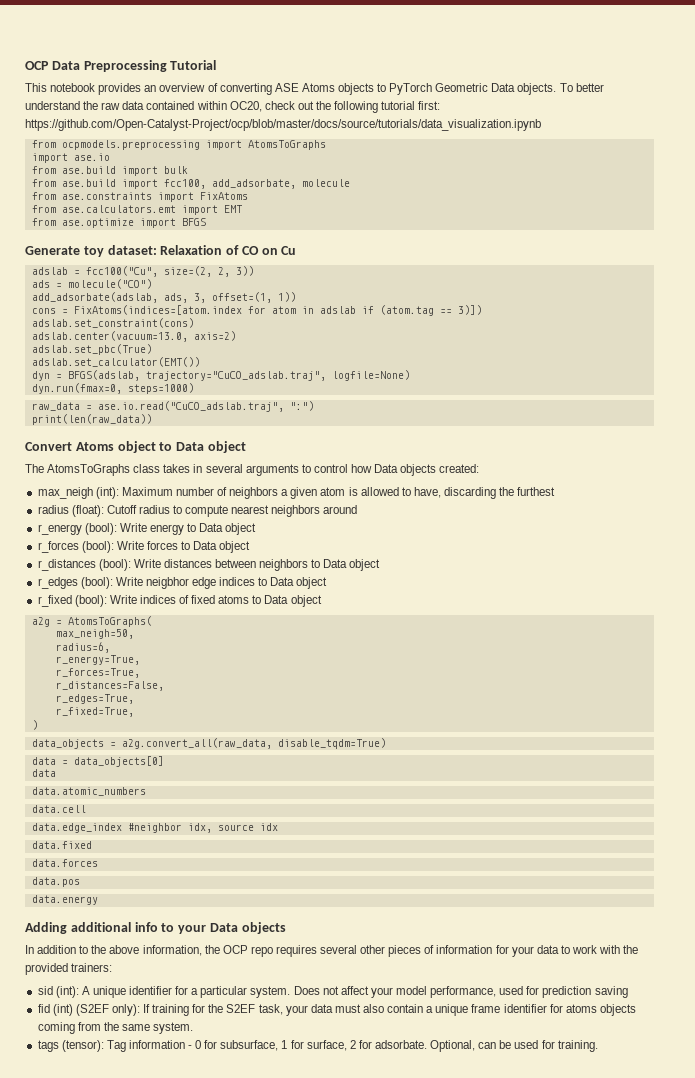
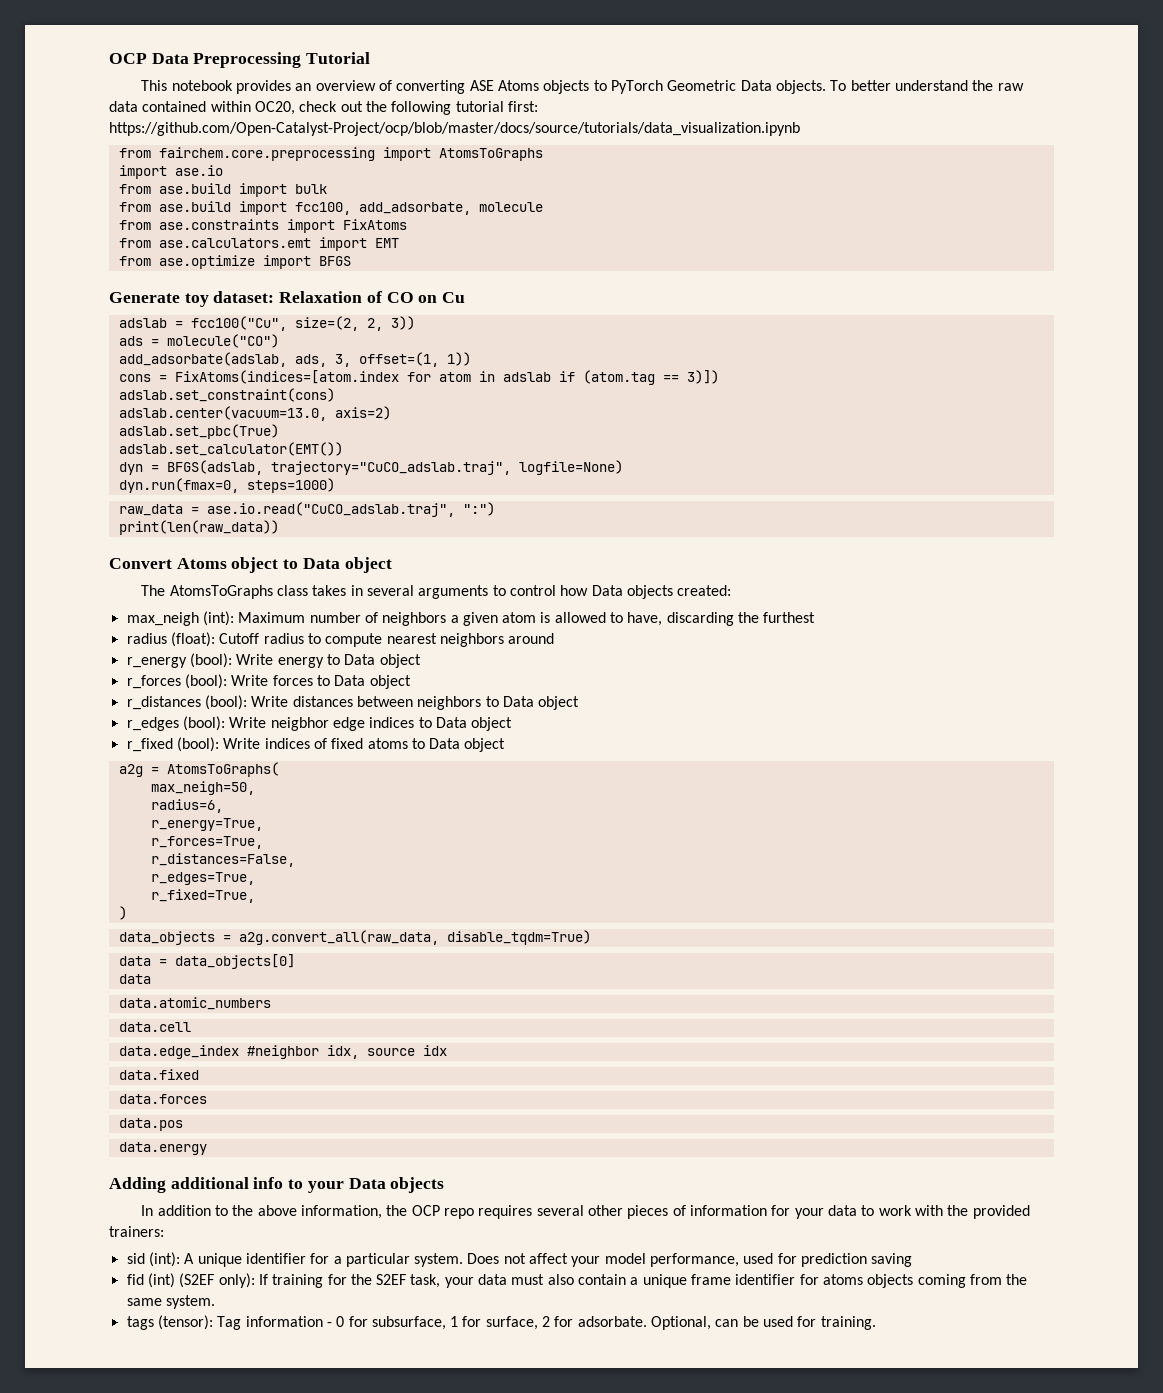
[61,140,200,150] ocpmodels.preprocessing -> [158,147,375,161] fairchem.core.preprocessing

